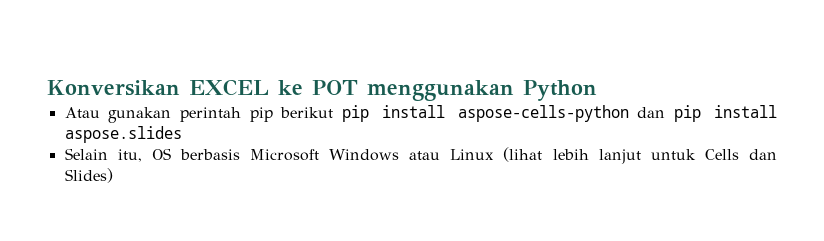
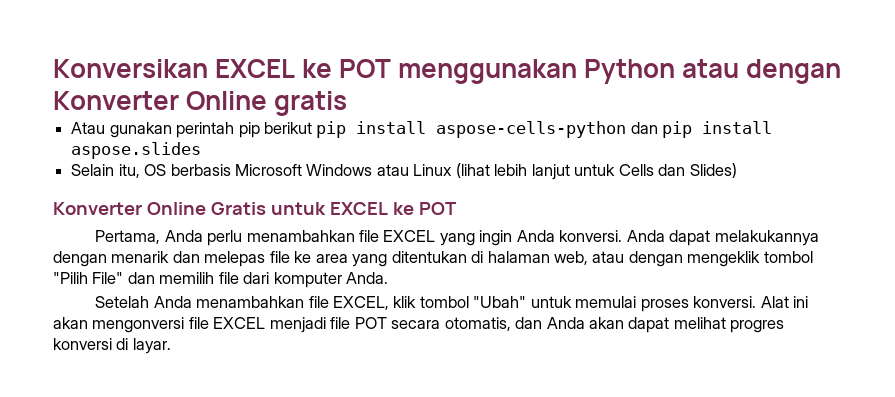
(597, 90) none -> [682,59,842,84] [53,91,348,116] atau dengan Konverter Online gratis
(113, 175) none -> [53,202,457,215] [95,230,819,246] [53,251,813,267] [53,272,389,288] [95,296,809,312] [53,317,785,333] [53,338,171,354] // Konverter Online Gratis untuk EXCEL ke POT // Pertama, Anda perlu menambahkan file EXCEL yang ingin Anda konversi. Anda dapat melakukannya dengan menarik dan melepas file ke area yang ditentukan di halaman web, atau dengan mengeklik tombol "Pilih File" dan memilih file dari komputer Anda. // Setelah Anda menambahkan file EXCEL, klik tombol "Ubah" untuk memulai proses konversi. Alat ini akan mengonversi file EXCEL menjadi file POT secara otomatis, dan Anda akan dapat melihat progres konversi di layar.

